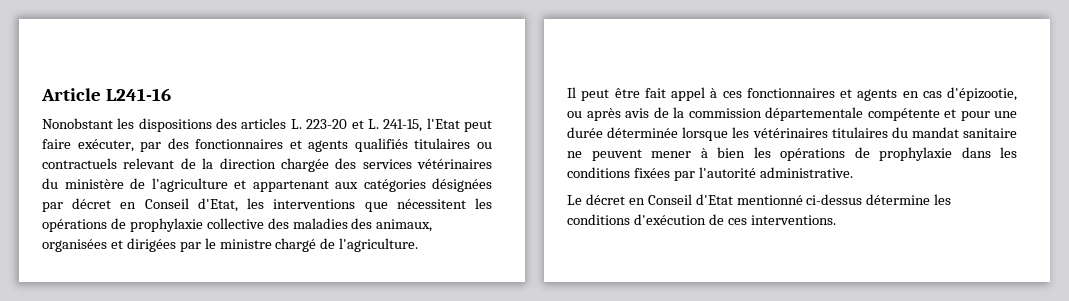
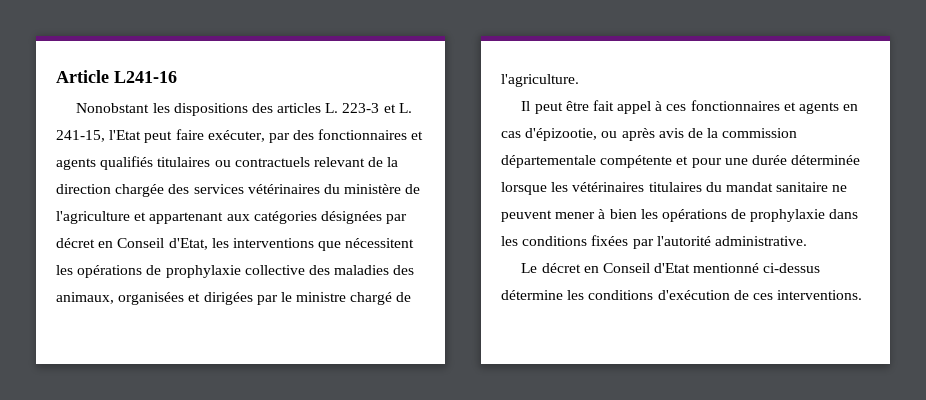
[306,119,348,129] 223-20 -> [342,103,380,113] 223-3

